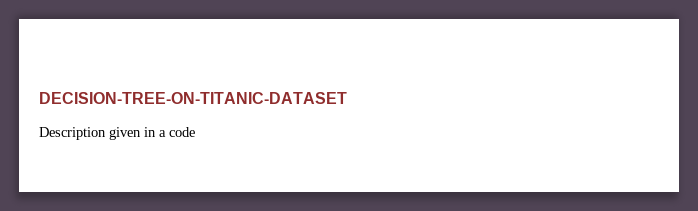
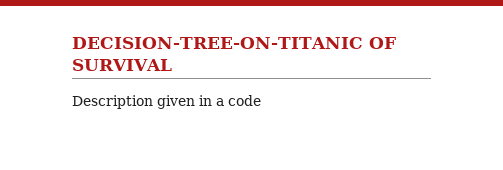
[39,92,347,104] DECISION-TREE-ON-TITANIC-DATASET -> [72,37,396,49] [72,59,172,71] DECISION-TREE-ON-TITANIC OF SURVIVAL

